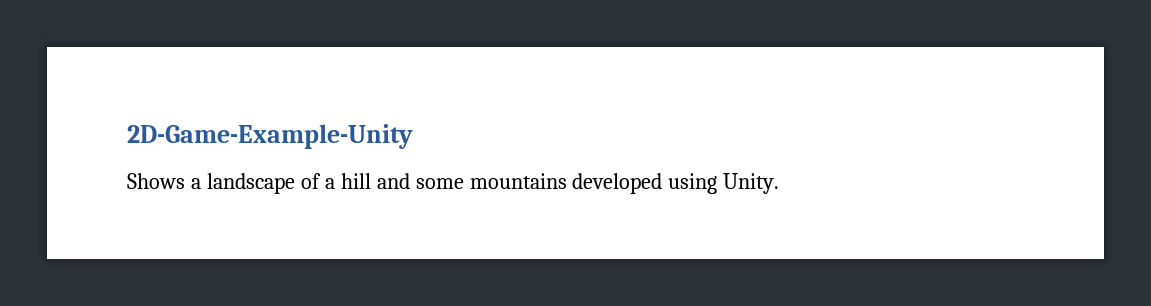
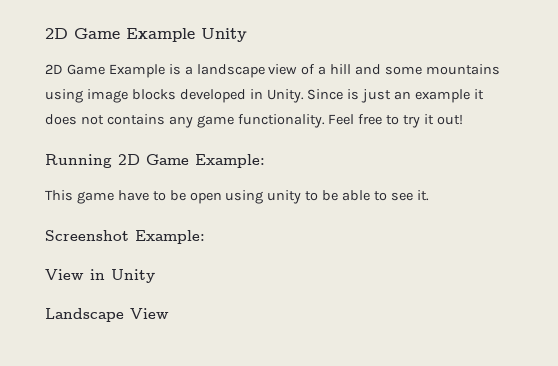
[127,124,413,149] [127,173,185,189] 2D-Game-Example-Unity // Shows -> [45,28,247,42] [45,64,181,78] 2D Game Example Unity // 2D Game Example is
(295, 183) none -> [268,64,298,75] view
[572,173,780,194] developed using Unity. -> [45,89,485,103] [45,114,464,128] [45,154,265,168] [45,190,429,204] [45,230,205,244] [45,269,155,283] [45,308,169,322] using image blocks developed in Unity. Since is just an example it does not contains any game functionality. Feel free to try it out! // Running 2D Game Example: // This game have to be open using unity to be able to see it. // Screenshot Example: // View in Unity // Landscape View

